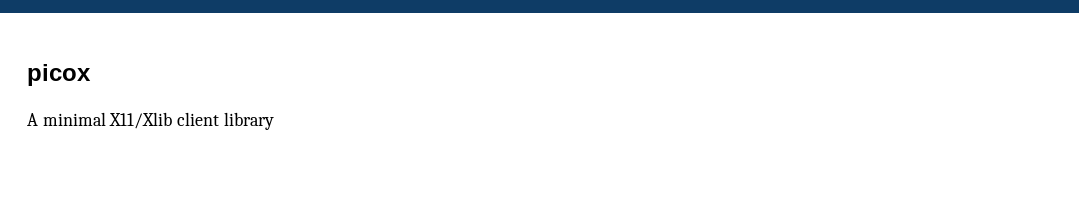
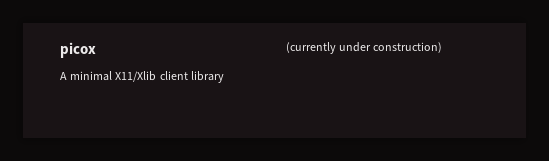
(274, 121) none -> [286,42,443,54] (currently under construction)

